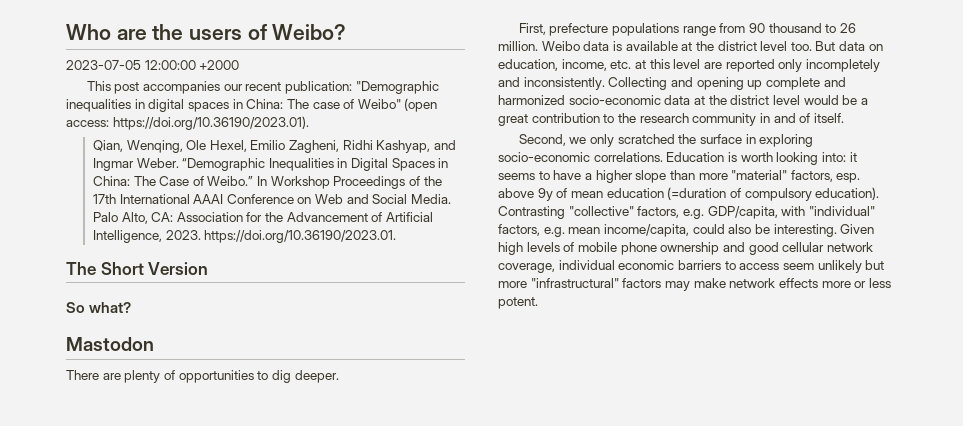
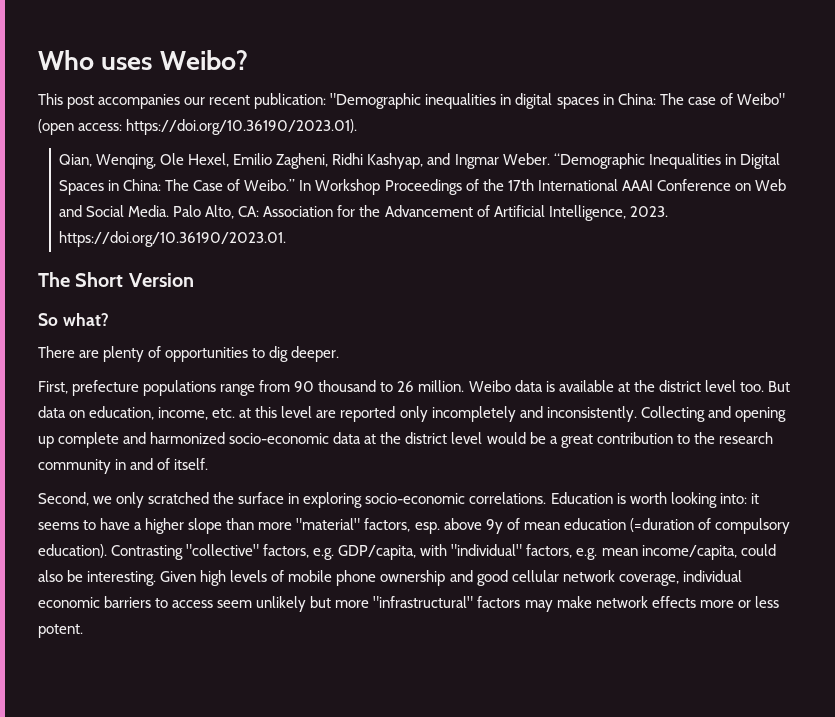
[116,24,347,40] [66,60,240,70] are the users of Weibo? // 2023-07-05 12:00:00 +2000 -> [101,50,248,70] uses Weibo?
[66,337,154,351] // Mastodon -> (109, 319) none

